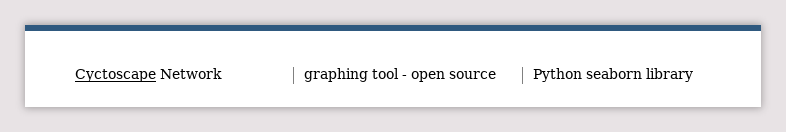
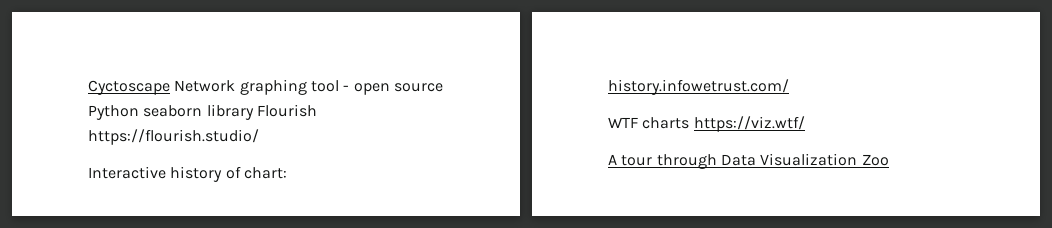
(693, 75) none -> [256,104,317,117] [88,129,259,145] [88,166,287,182] [608,79,789,95] [608,116,805,132] [608,153,889,169] Flourish https://flourish.studio/ // Interactive history of chart: history.infowetrust.com/ // WTF charts https://viz.wtf/ // A tour through Data Visualization Zoo

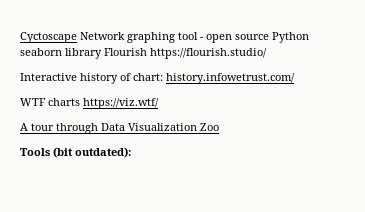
(889, 160) none -> [20,147,131,158] // Tools (bit outdated):

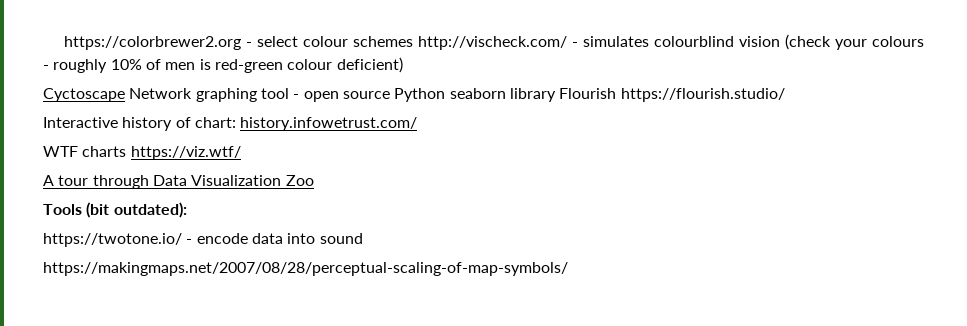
(20, 37) none -> [64,34,925,50] [43,57,403,73] https://colorbrewer2.org - select colour schemes http://vischeck.com/ - simulates colourblind vision (check your colours - roughly 10% of men is red-green colour deficient) //
(131, 152) none -> [43,233,363,247] [43,262,568,276] // https://twotone.io/ - encode data into sound // https://makingmaps.net/2007/08/28/perceptual-scaling-of-map-symbols/

